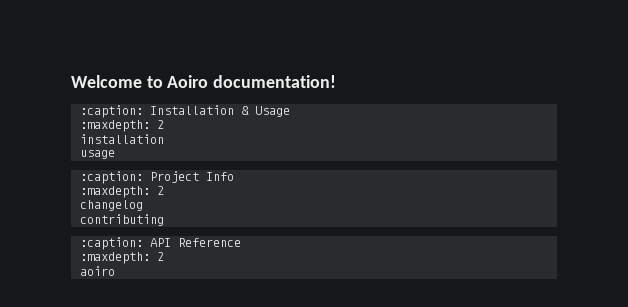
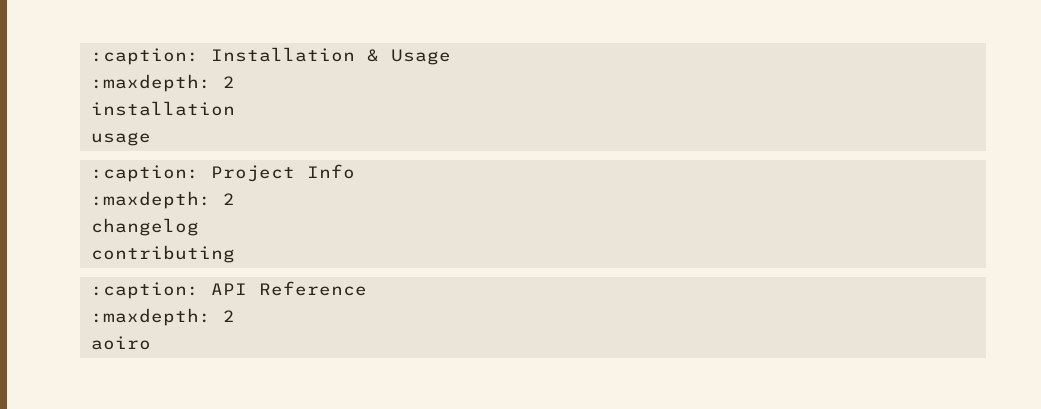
[71,75,337,88] Welcome to Aoiro documentation! // -> (90, 56) none

